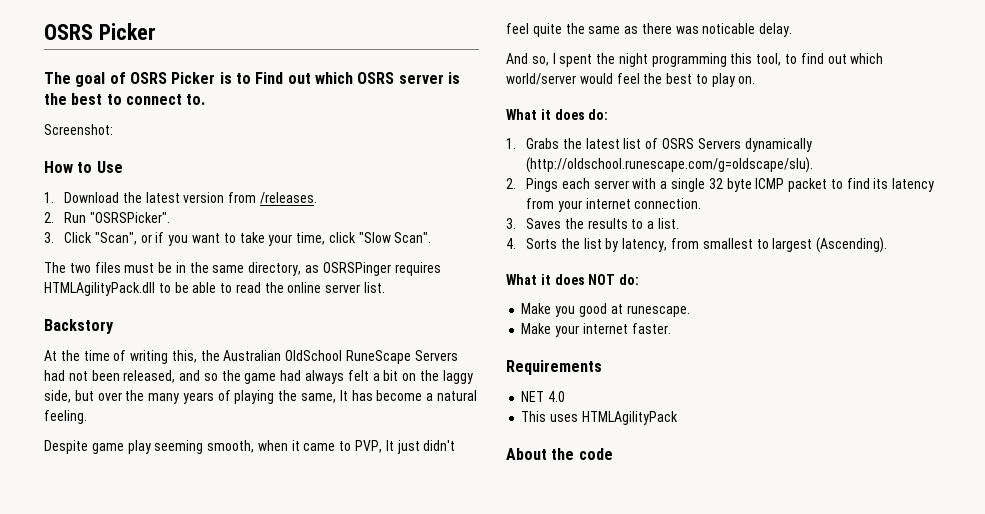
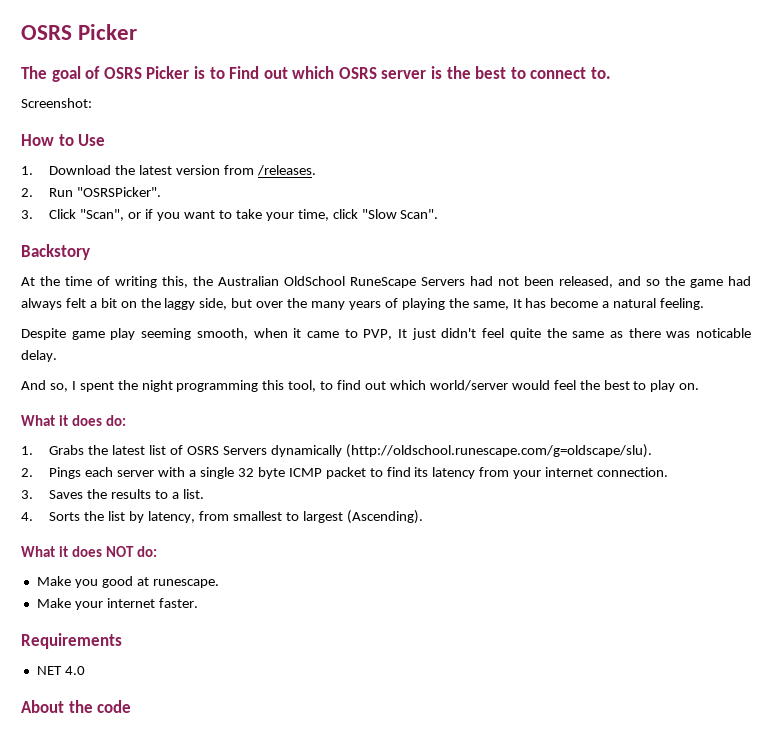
[44,262,441,276] [44,282,386,296] // The two files must be in the same directory, as OSRSPinger requires HTMLAgilityPack.dll to be able to read the online server list. -> (439, 214) none
[521,411,678,425] // This uses HTMLAgilityPack -> (85, 670) none

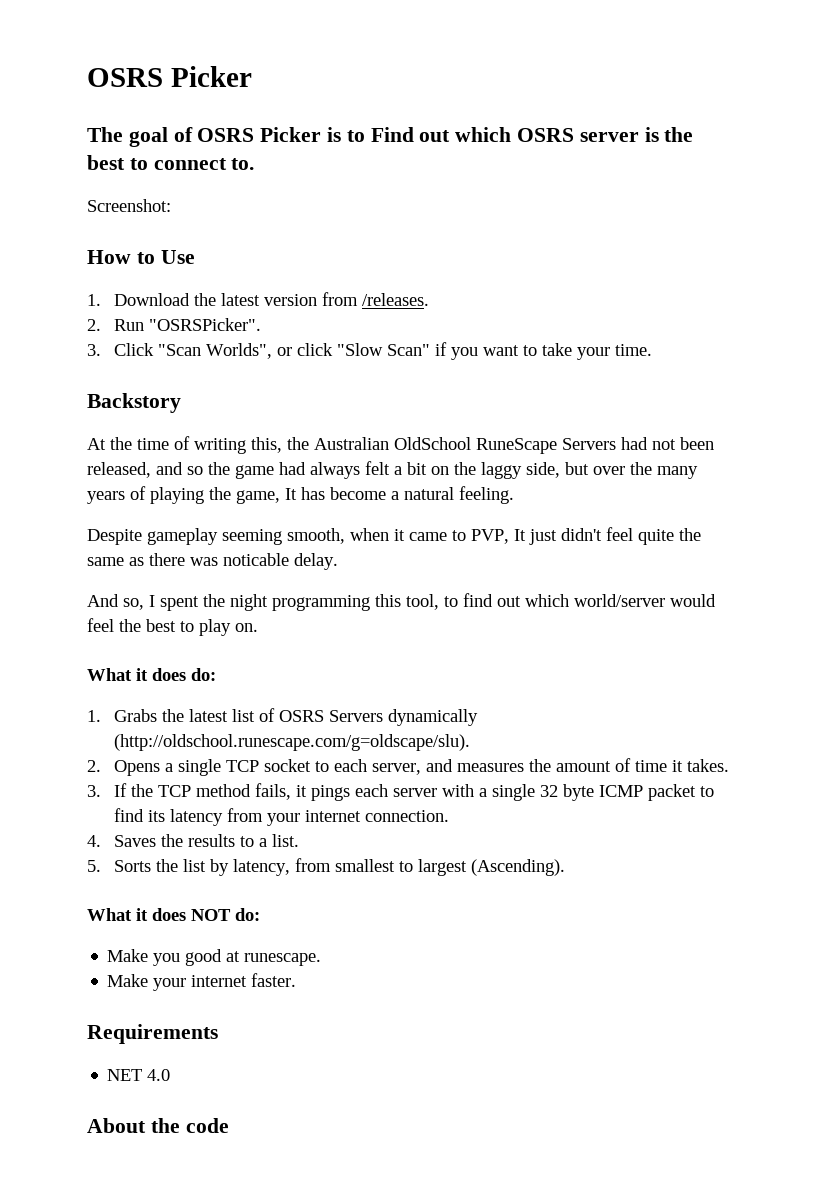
[80,209,142,221] "Scan", or -> [157,343,430,359] "Scan Worlds", or click "Slow Scan"
[297,209,439,221] time, click "Slow Scan". -> [614,344,652,356] time.
[472,301,509,310] same, -> [236,490,280,504] game,
[71,328,136,340] game play -> [147,528,218,545] gameplay
[49,467,82,479] Pings -> [113,758,729,776] [87,783,350,801] Opens a single TCP socket to each server, and measures the amount of time it takes. // 3. If the TCP method fails, it pings
[21,490,33,499] 3. -> [87,835,101,847] 4.
[21,512,33,521] 4. -> [87,860,101,872] 5.

